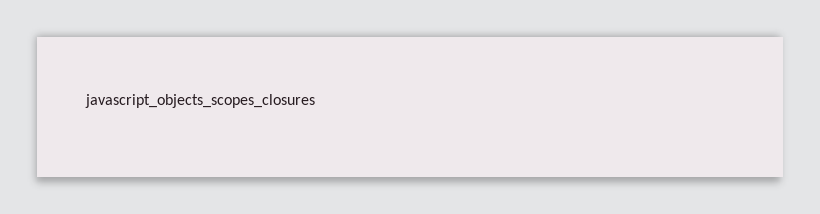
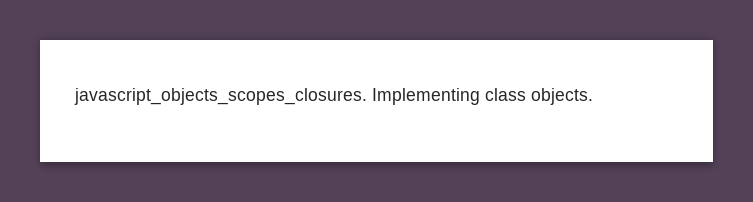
[85,94,315,108] javascript_objects_scopes_closures -> [74,88,593,105] javascript_objects_scopes_closures. Implementing class objects.

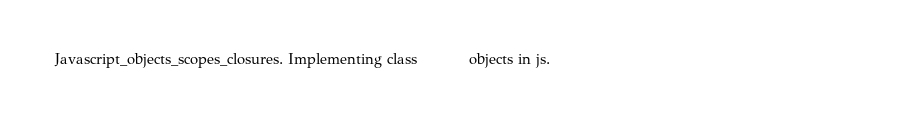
[74,88,367,105] javascript_objects_scopes_closures. -> [54,53,283,68] Javascript_objects_scopes_closures.
[531,88,593,105] objects. -> [469,53,550,68] objects in js.

